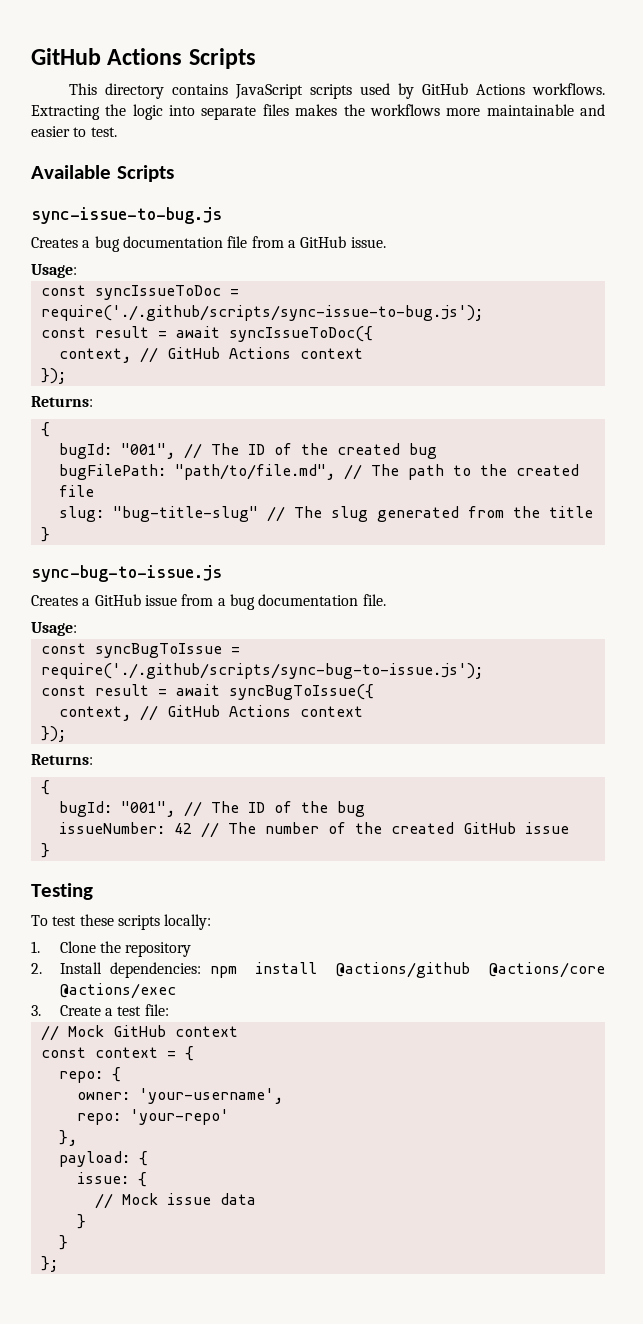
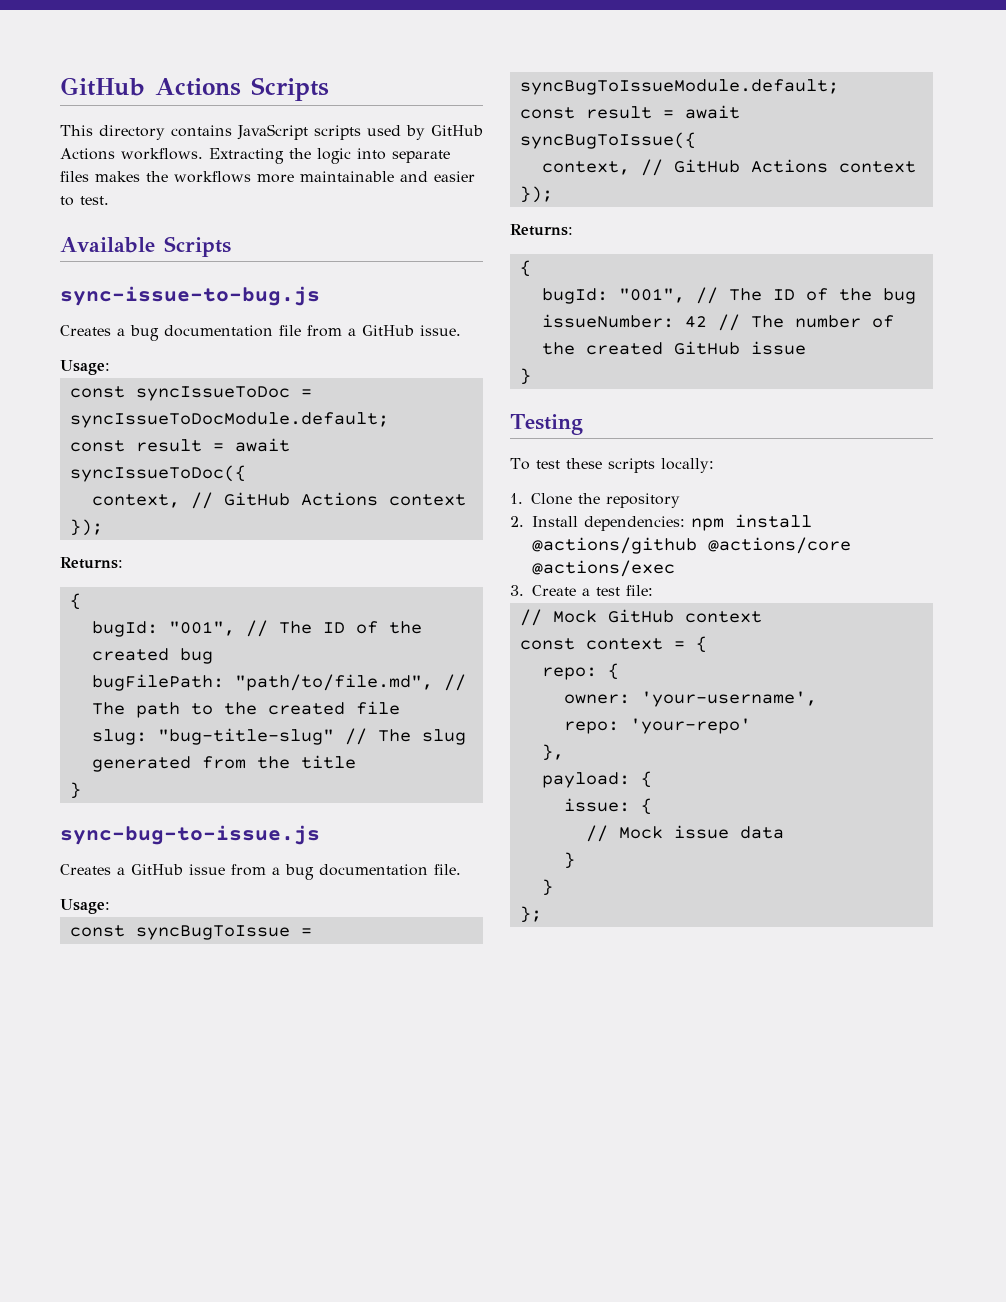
[40,305,483,321] require('./.github/scripts/sync-issue-to-bug.js'); -> [69,412,389,428] syncIssueToDocModule.default;
[40,663,483,679] require('./.github/scripts/sync-bug-to-issue.js'); -> [519,79,839,95] syncBugToIssueModule.default;

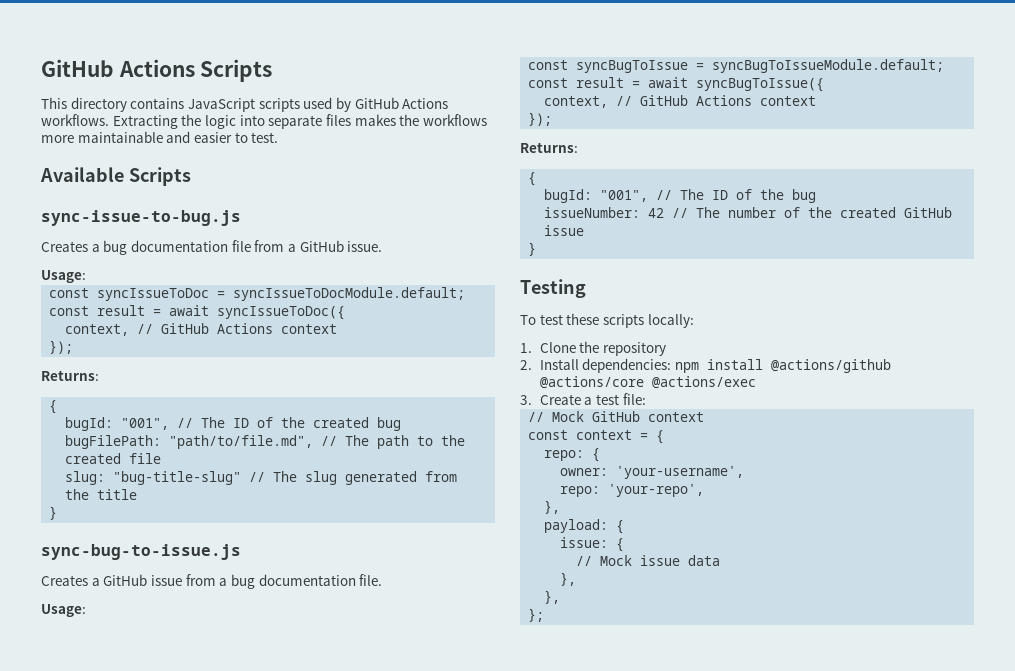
[629,718,751,734] 'your-repo' -> [608,484,705,497] 'your-repo',
[563,852,575,869] [541,879,553,896] } // } -> [560,572,577,586] [544,590,561,604] }, // },

